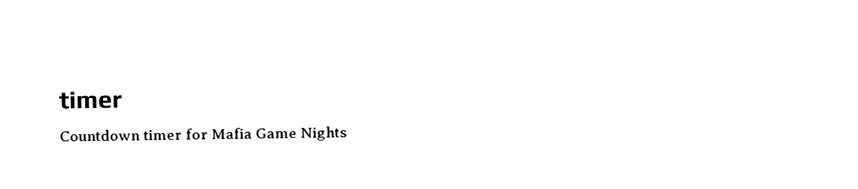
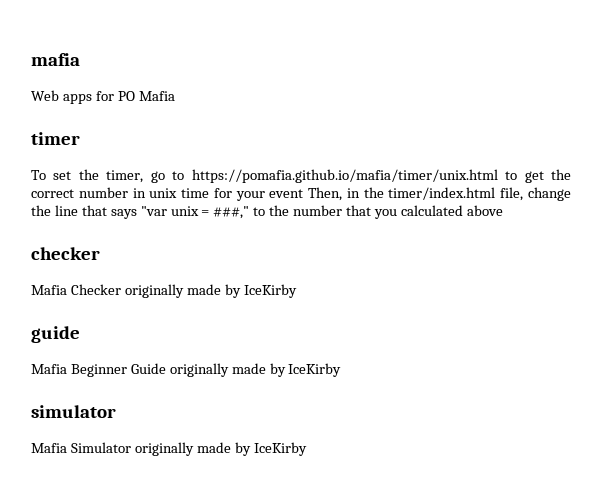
[58,90,123,110] [59,126,348,142] timer // Countdown timer for Mafia Game Nights -> [31,53,80,66] [31,90,175,104] [31,132,80,145] [31,169,572,183] [31,187,571,201] [31,205,503,219] [31,247,100,260] [31,284,297,298] [31,326,80,343] [31,363,342,377] [31,405,116,418] [31,442,307,456] mafia // Web apps for PO Mafia // timer // To set the timer, go to https://pomafia.github.io/mafia/timer/unix.html to get the correct number in unix time for your event Then, in the timer/index.html file, change the line that says "var unix = ###," to the number that you calculated above // checker // Mafia Checker originally made by IceKirby // guide // Mafia Beginner Guide originally made by IceKirby // simulator // Mafia Simulator originally made by IceKirby

